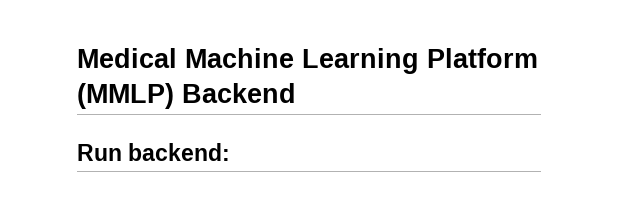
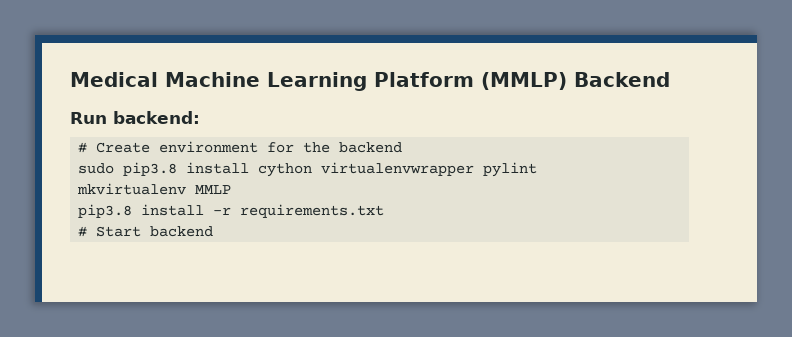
(231, 152) none -> [78,141,403,153] [78,162,538,177] [77,183,232,195] [78,204,385,218] [78,226,214,237] // # Create environment for the backend // sudo pip3.8 install cython virtualenvwrapper pylint // mkvirtualenv MMLP // pip3.8 install -r requirements.txt // # Start backend

